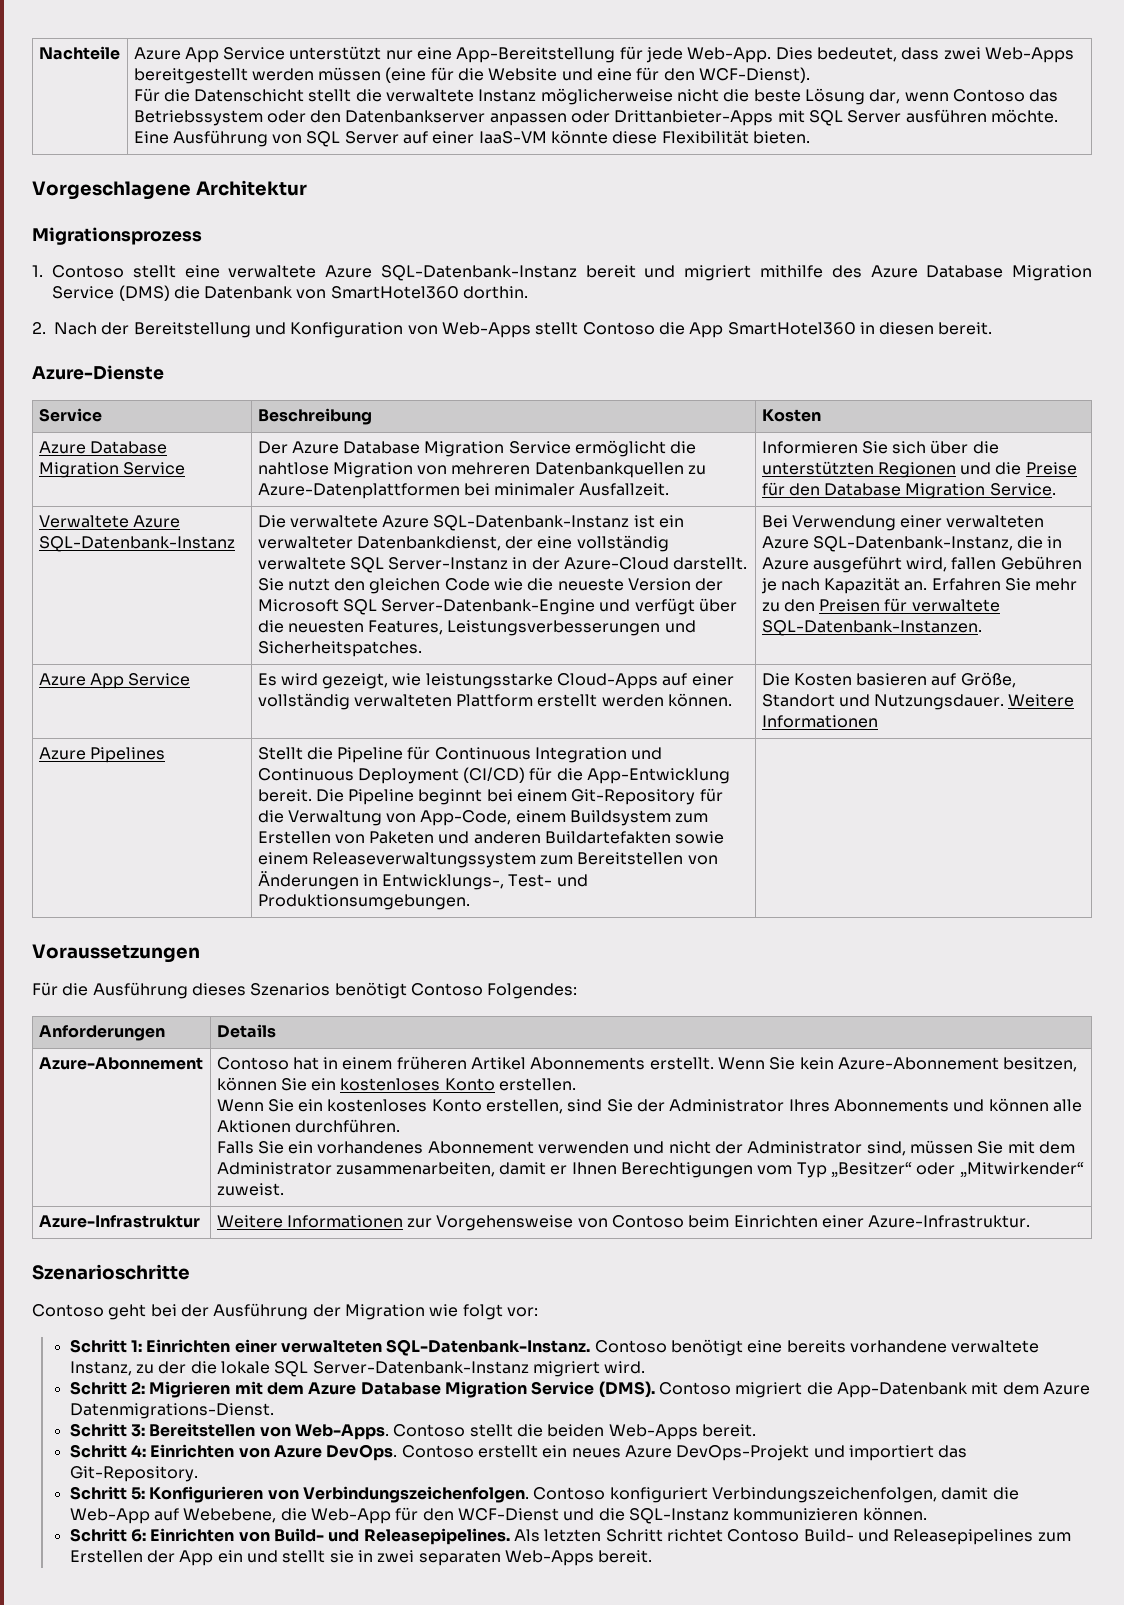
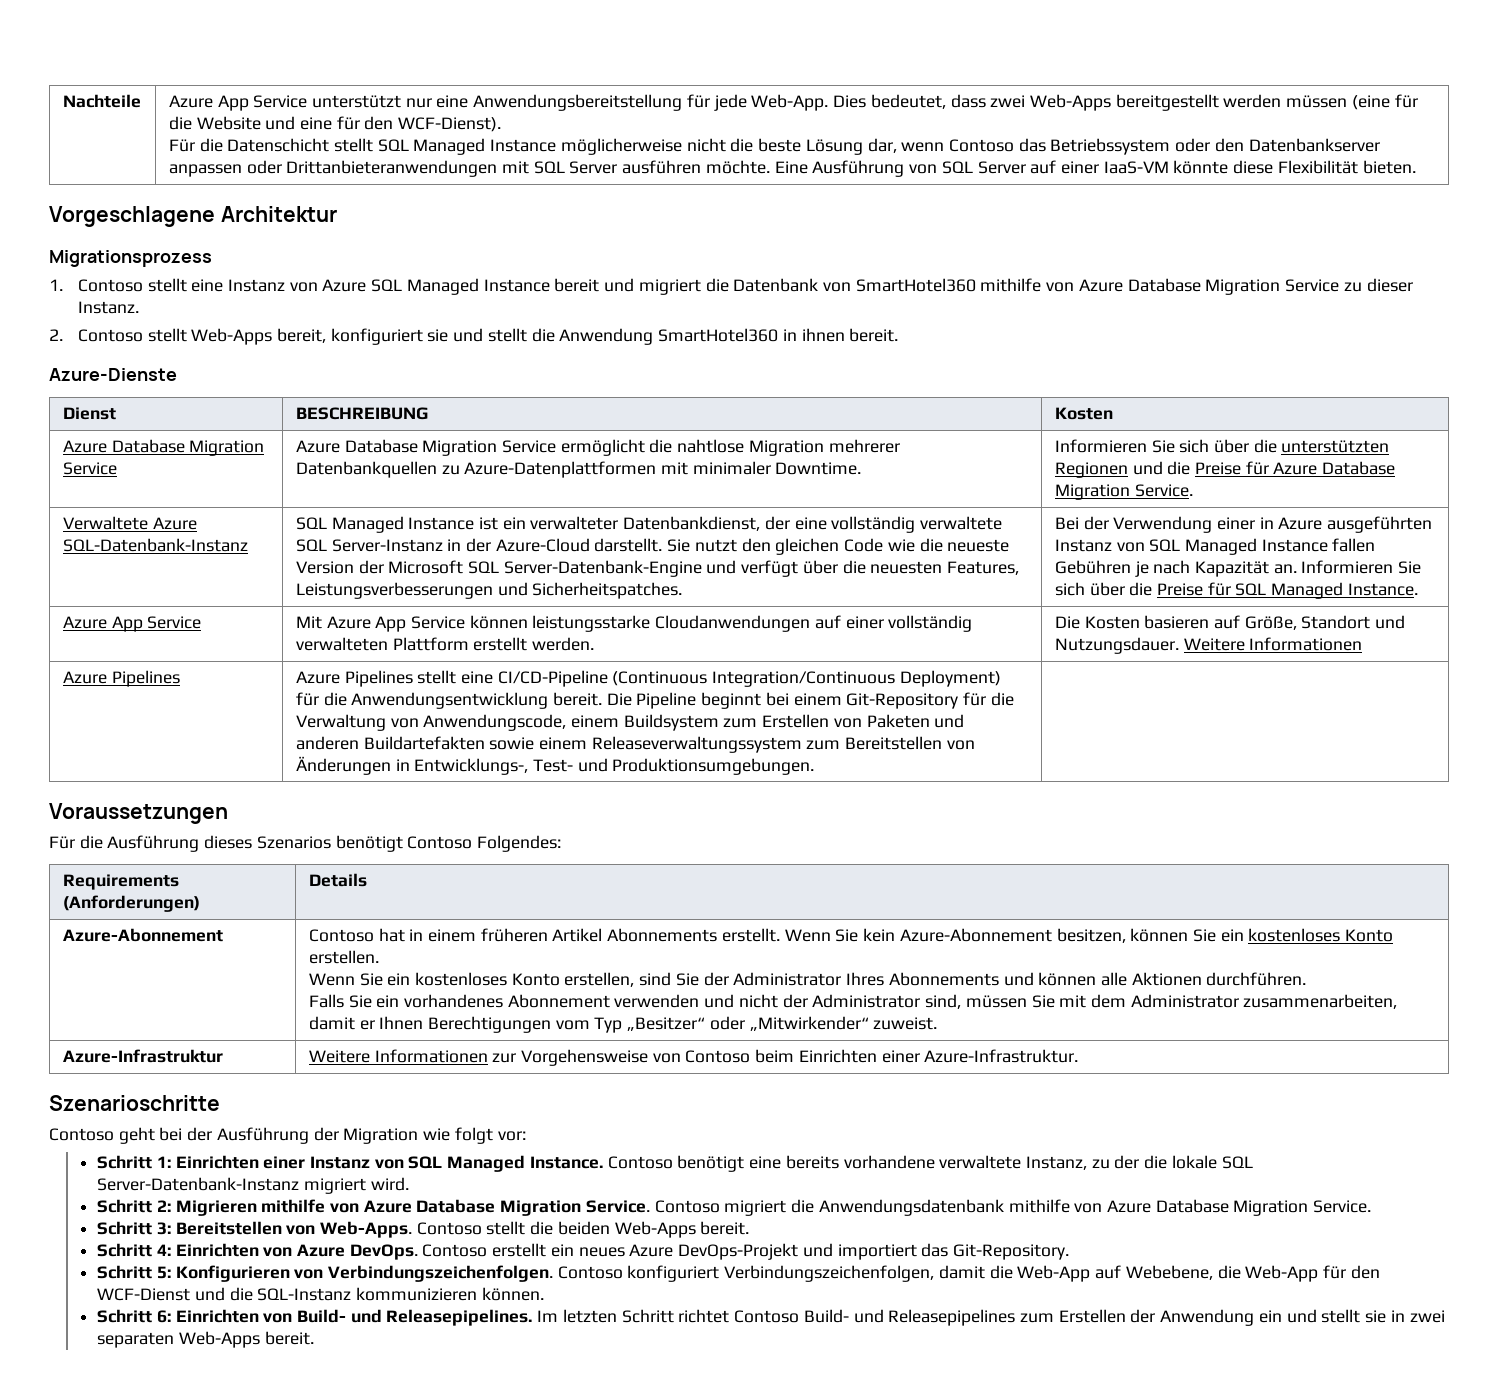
[456,47,616,63] App-Bereitstellung -> [473,94,683,111] Anwendungsbereitstellung
[355,89,537,102] die verwaltete Instanz -> [377,138,557,155] SQL Managed Instance
[614,110,774,126] Drittanbieter-Apps -> [286,160,498,177] Drittanbieteranwendungen
[228,265,1093,281] [52,285,529,301] [32,322,724,338] verwaltete Azure SQL-Datenbank-Instanz bereit und migriert mithilfe des Azure Database Migration Service (DMS) die Datenbank von SmartHotel360 dorthin. // 2. Nach der Bereitstellung und Konfiguration von Web-Apps stellt Contoso die App -> [228,278,1413,295] [77,301,139,314] [49,328,654,345] Instanz von Azure SQL Managed Instance bereit und migriert die Datenbank von SmartHotel360 mithilfe von Azure Database Migration Service zu dieser Instanz. // 2. Contoso stellt Web-Apps bereit, konfiguriert sie und stellt die Anwendung
[879,322,935,335] diesen -> [801,328,845,342] ihnen
[38,408,102,422] [257,408,372,425] Service | Beschreibung -> [62,407,116,420] [295,407,428,420] Dienst | BESCHREIBUNG
[257,441,288,454] Der -> (117, 468) none
[417,462,531,475] von mehreren -> [828,439,900,453] mehrerer
[463,483,670,496] bei minimaler Ausfallzeit. -> [660,461,862,475] mit minimaler Downtime.
[788,483,820,496] den -> [1273,462,1318,475] Azure
[257,515,630,531] Die verwaltete Azure SQL-Datenbank-Instanz -> [295,516,475,533] SQL Managed Instance
(788, 521) none -> [1083,516,1109,530] der
[946,515,1045,528] [761,536,1063,552] [761,556,948,573] verwalteten Azure SQL-Datenbank-Instanz, die in Azure ausgeführt wird, -> [1259,516,1433,533] [1054,538,1328,555] in Azure ausgeführten Instanz von SQL Managed Instance
[931,578,1078,591] [761,598,1000,612] [761,620,982,636] [38,673,191,689] [257,673,659,689] Erfahren Sie mehr zu den Preisen für verwaltete SQL-Datenbank-Instanzen. // Azure App Service | Es wird gezeigt, wie leistungsstarke Cloud-Apps -> [1301,560,1422,574] [1054,582,1418,599] [62,616,202,632] [295,615,811,632] Informieren Sie sich über die Preise für SQL Managed Instance. // Azure App Service | Mit Azure App Service können leistungsstarke Cloudanwendungen
[601,693,733,707] werden können. -> [531,637,594,651] werden.
[257,746,663,763] [257,767,731,784] Stellt die Pipeline für Continuous Integration und Continuous Deployment (CI/CD) für die App-Entwicklung -> [295,670,1001,687] [295,692,549,709] Azure Pipelines stellt eine CI/CD-Pipeline (Continuous Integration/Continuous Deployment) für die Anwendungsentwicklung
[420,810,512,826] App-Code, -> [423,714,567,731] Anwendungscode,
[38,1025,165,1041] Anforderungen -> [62,874,179,890] [62,895,200,912] Requirements (Anforderungen)
[281,1339,591,1356] verwalteten SQL-Datenbank-Instanz. -> [309,1155,603,1172] Instanz von SQL Managed Instance.
[234,1381,655,1398] mit dem Azure Database Migration Service (DMS). -> [261,1199,650,1216] mithilfe von Azure Database Migration Service.
[836,1382,1090,1398] [69,1403,274,1419] App-Datenbank mit dem Azure Datenmigrations-Dienst. -> [818,1199,1372,1216] Anwendungsdatenbank mithilfe von Azure Database Migration Service.
[514,1529,541,1542] Als -> [537,1310,559,1322] Im
[179,1550,214,1566] App -> [1160,1309,1255,1326] Anwendung

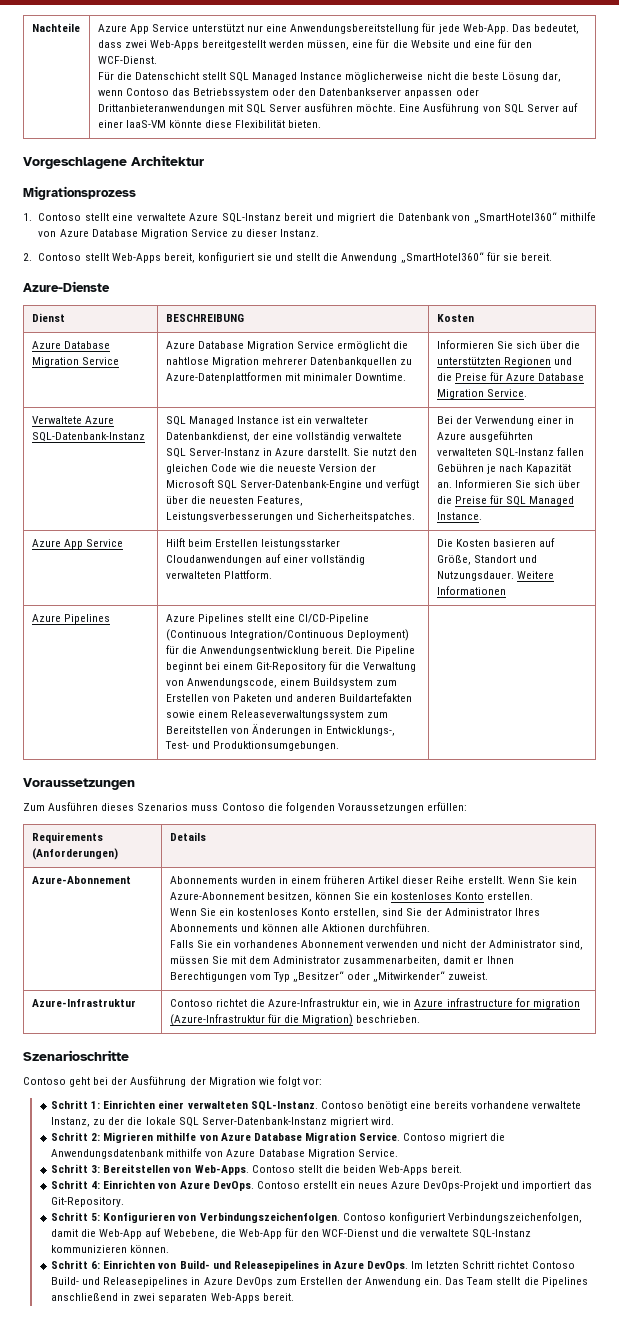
[833,95,867,108] Dies -> [511,24,531,32] Das
[1286,95,1390,110] müssen (eine -> [307,40,374,50] müssen, eine
[398,117,502,132] WCF-Dienst). -> [97,56,157,64] WCF-Dienst.
[228,278,550,295] Instanz von Azure SQL Managed Instance -> [136,213,281,223] verwaltete Azure SQL-Instanz
[855,278,976,292] SmartHotel360 -> [473,212,557,223] „SmartHotel360“
[658,328,845,342] SmartHotel360 in ihnen -> [400,252,518,263] „SmartHotel360“ für sie
[465,538,590,552] der Azure-Cloud -> [275,448,305,456] Azure
[1054,538,1328,555] Instanz von SQL Managed Instance -> [436,448,554,458] verwalteten SQL-Instanz
[295,615,651,632] Mit Azure App Service können leistungsstarke -> [165,538,341,549] Hilft beim Erstellen leistungsstarker
[392,637,594,651] Plattform erstellt werden. -> [223,570,272,579] Plattform.
[49,835,562,852] Für die Ausführung dieses Szenarios benötigt Contoso Folgendes: -> [23,802,467,813] Zum Ausführen dieses Szenarios muss Contoso die folgenden Voraussetzungen erfüllen:
[308,928,405,942] Contoso hat -> [169,876,276,884] Abonnements wurden
[607,928,718,942] Abonnements -> [402,876,465,884] dieser Reihe
[308,1049,1079,1066] Weitere Informationen zur Vorgehensweise von Contoso beim Einrichten einer Azure-Infrastruktur. -> [169,998,580,1009] [169,1014,421,1026] Contoso richtet die Azure-Infrastruktur ein, wie in Azure infrastructure for migration (Azure-Infrastruktur für die Migration) beschrieben.
[309,1155,603,1172] Instanz von SQL Managed Instance. -> [187,1101,318,1111] verwalteten SQL-Instanz.
(253, 1294) none -> [420,1229,470,1237] verwaltete
[386,1309,533,1326] Releasepipelines. -> [233,1260,409,1271] Releasepipelines in Azure DevOps.
(1016, 1317) none -> [191,1277,273,1287] in Azure DevOps
[1258,1309,1387,1323] ein und stellt sie -> [424,1277,588,1287] [51,1293,119,1301] ein. Das Team stellt die Pipelines anschließend

